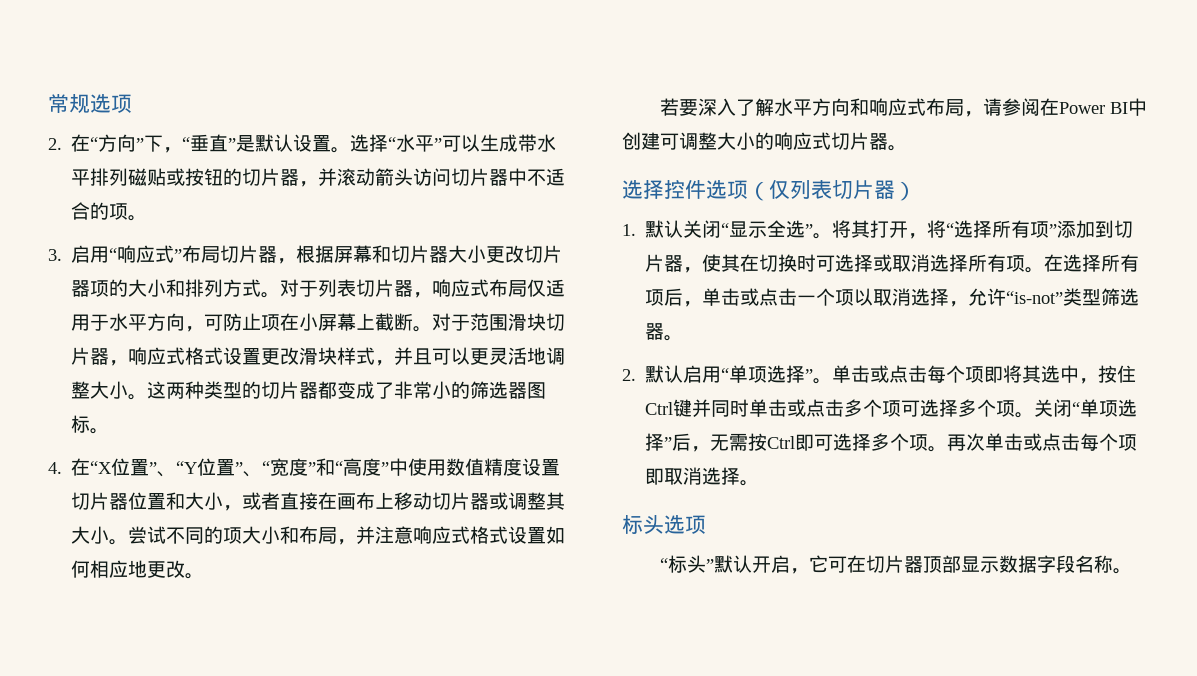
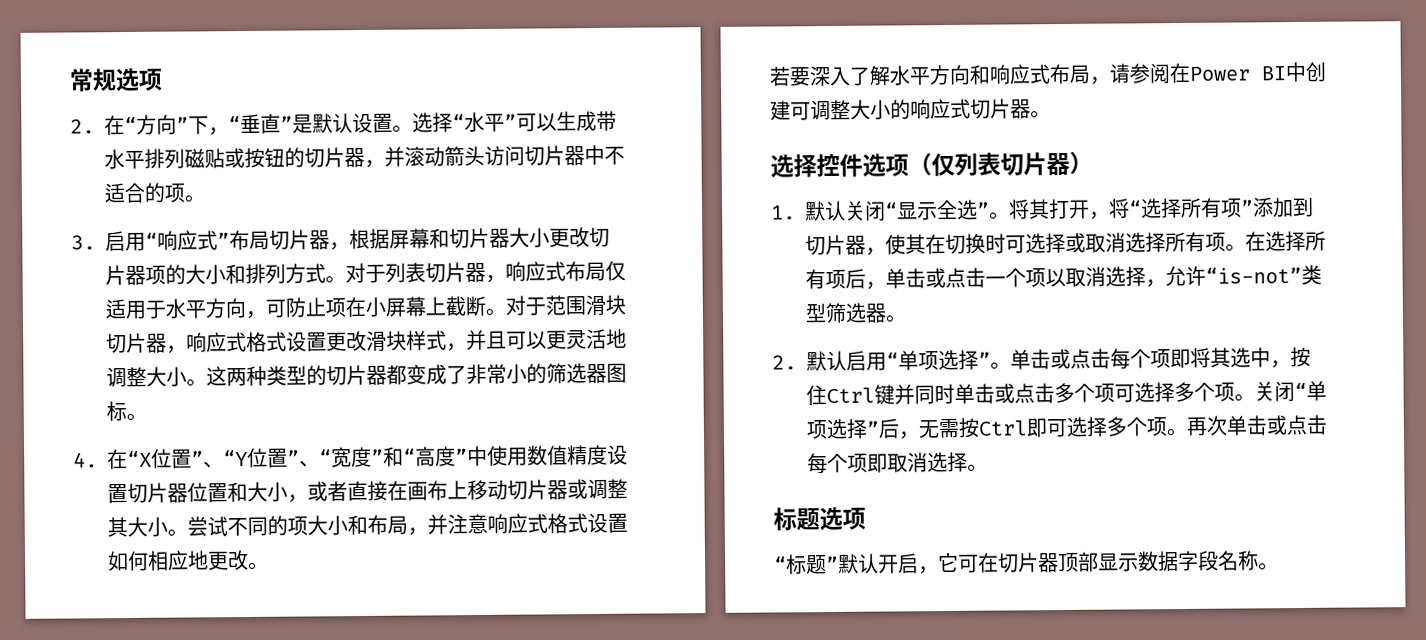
[643,515,664,534] 头 -> [796,508,820,531] 题
[687,555,707,573] 头 -> [806,555,827,575] 题

